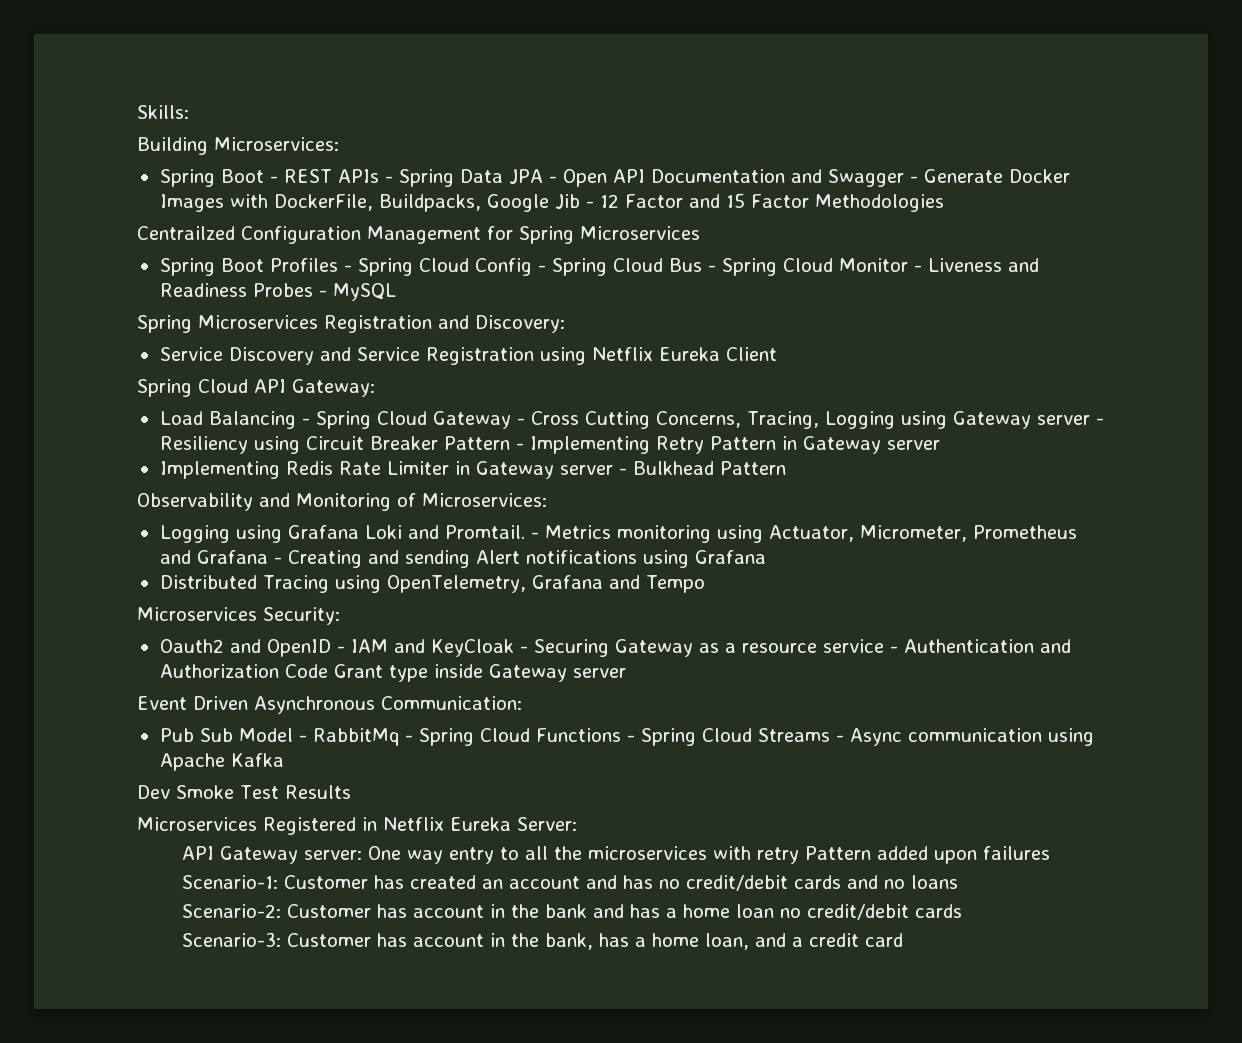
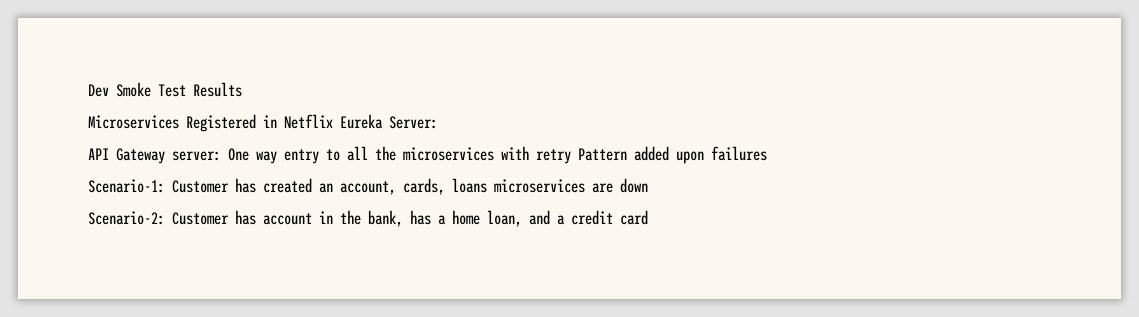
[137,105,189,119] [137,137,339,155] [159,169,1070,187] [159,193,944,212] [137,226,700,244] [159,258,1039,276] [159,283,396,301] [137,315,565,333] [159,347,777,365] [137,379,375,397] [159,411,1104,429] [159,436,940,454] [159,461,786,479] [137,493,547,511] [159,525,1077,543] [159,550,766,568] [159,575,706,593] [137,607,340,625] [159,639,1071,657] [159,664,626,682] [137,696,522,714] [159,728,1094,746] [159,753,284,771] Skills: // Building Microservices: // Spring Boot - REST APIs - Spring Data JPA - Open API Documentation and Swagger - Generate Docker Images with DockerFile, Buildpacks, Google Jib - 12 Factor and 15 Factor Methodologies // Centrailzed Configuration Management for Spring Microservices // Spring Boot Profiles - Spring Cloud Config - Spring Cloud Bus - Spring Cloud Monitor - Liveness and Readiness Probes - MySQL // Spring Microservices Registration and Discovery: // Service Discovery and Service Registration using Netflix Eureka Client // Spring Cloud API Gateway: // Load Balancing - Spring Cloud Gateway - Cross Cutting Concerns, Tracing, Logging using Gateway server - Resiliency using Circuit Breaker Pattern - Implementing Retry Pattern in Gateway server // Implementing Redis Rate Limiter in Gateway server - Bulkhead Pattern // Observability and Monitoring of Microservices: // Logging using Grafana Loki and Promtail. - Metrics monitoring using Actuator, Micrometer, Prometheus and Grafana - Creating and sending Alert notifications using Grafana // Distributed Tracing using OpenTelemetry, Grafana and Tempo // Microservices Security: // Oauth2 and OpenID - IAM and KeyCloak - Securing Gateway as a resource service - Authentication and Authorization Code Grant type inside Gateway server // Event Driven Asynchronous Communication: // Pub Sub Model - RabbitMq - Spring Cloud Functions - Spring Cloud Streams - Async communication using Apache Kafka // -> (88, 90) none
[508,875,958,891] account and has no credit/debit cards and no loans -> [340,178,648,195] account, cards, loans microservices are down
[544,904,962,920] [181,932,539,947] bank and has a home loan no credit/debit cards // Scenario-3: Customer has account in the -> (361, 217) none

